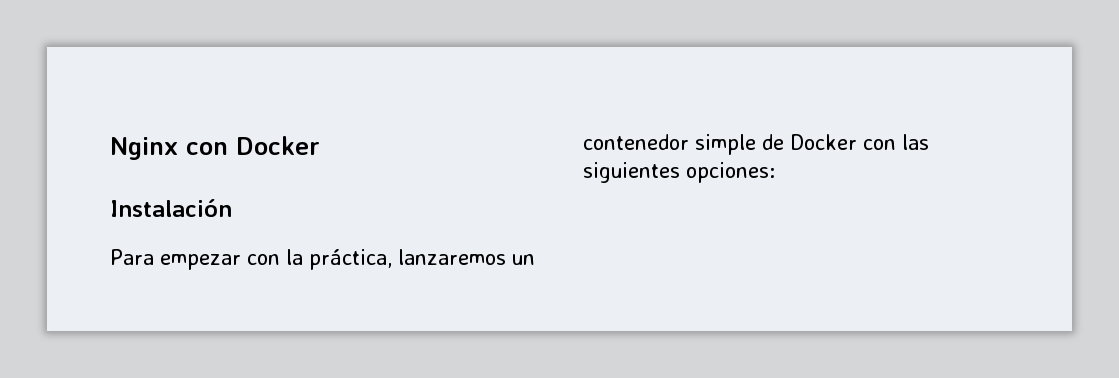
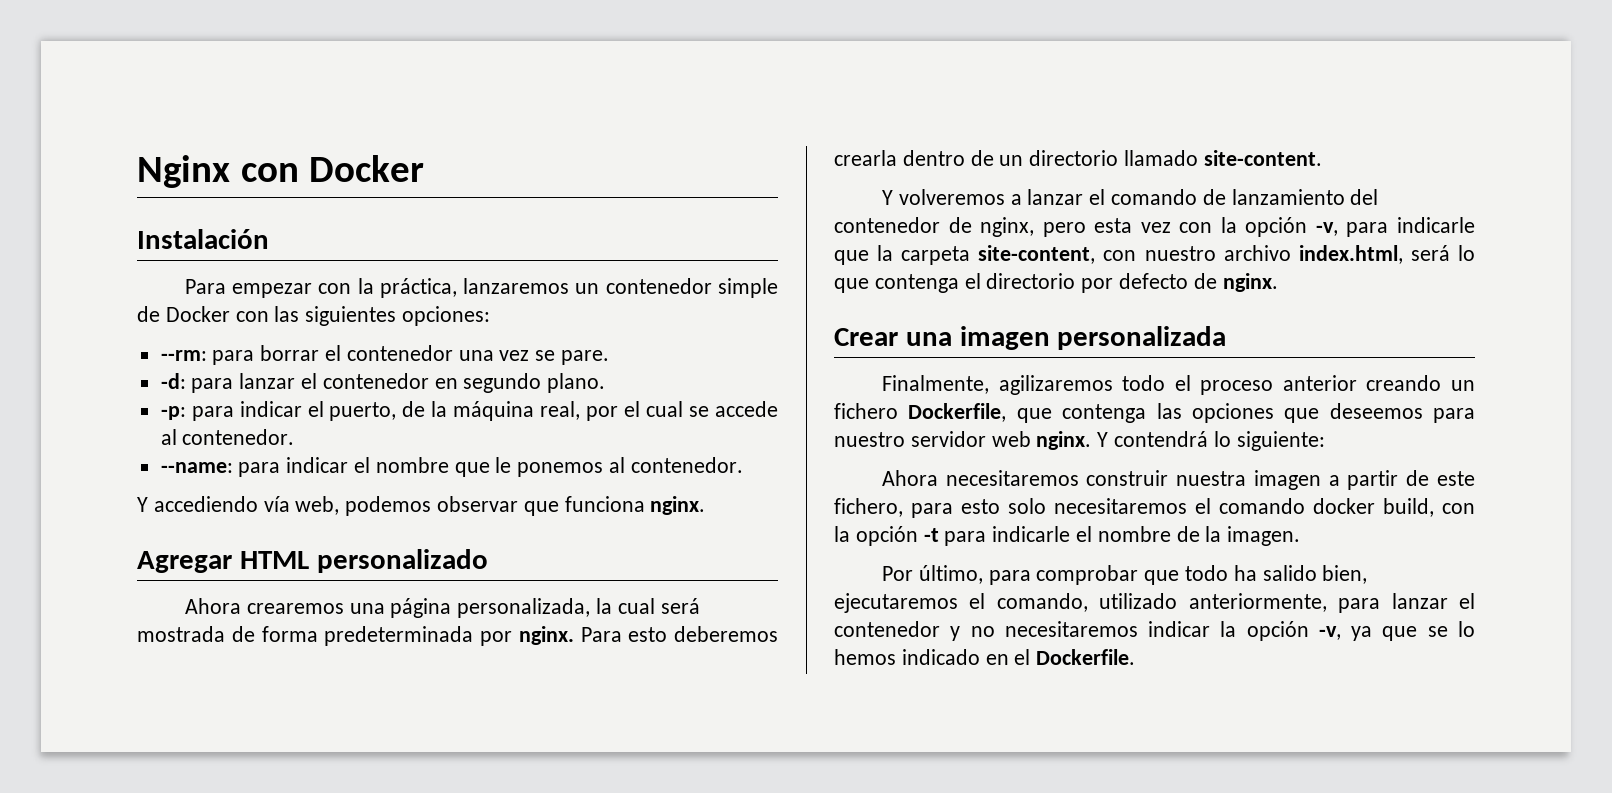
(775, 172) none -> [160,345,610,365] [160,373,606,393] [160,401,778,421] [160,429,295,445] [160,457,743,477] [137,496,706,516] [137,549,488,573] [184,598,700,618] [137,626,778,646] [834,150,1322,166] [881,189,1379,205] [834,217,1475,237] [834,245,1475,265] [834,273,1278,293] [834,326,1227,350] [881,375,1475,395] [834,403,1475,423] [834,431,1325,451] [881,470,1475,490] [834,498,1475,518] [834,526,1301,546] [881,565,1368,585] [834,593,1475,613] [834,621,1475,641] [834,649,1136,665] // --rm: para borrar el contenedor una vez se pare. // -d: para lanzar el contenedor en segundo plano. // -p: para indicar el puerto, de la máquina real, por el cual se accede al contenedor. // --name: para indicar el nombre que le ponemos al contenedor. // Y accediendo vía web, podemos observar que funciona nginx. // Agregar HTML personalizado // Ahora crearemos una página personalizada, la cual será mostrada de forma predeterminada por nginx. Para esto deberemos crearla dentro de un directorio llamado site-content. // Y volveremos a lanzar el comando de lanzamiento del contenedor de nginx, pero esta vez con la opción -v, para indicarle que la carpeta site-content, con nuestro archivo index.html, será lo que contenga el directorio por defecto de nginx. // Crear una imagen personalizada // Finalmente, agilizaremos todo el proceso anterior creando un fichero Dockerfile, que contenga las opciones que deseemos para nuestro servidor web nginx. Y contendrá lo siguiente: // Ahora necesitaremos construir nuestra imagen a partir de este fichero, para esto solo necesitaremos el comando docker build, con la opción -t para indicarle el nombre de la imagen. // Por último, para comprobar que todo ha salido bien, ejecutaremos el comando, utilizado anteriormente, para lanzar el contenedor y no necesitaremos indicar la opción -v, ya que se lo hemos indicado en el Dockerfile.

